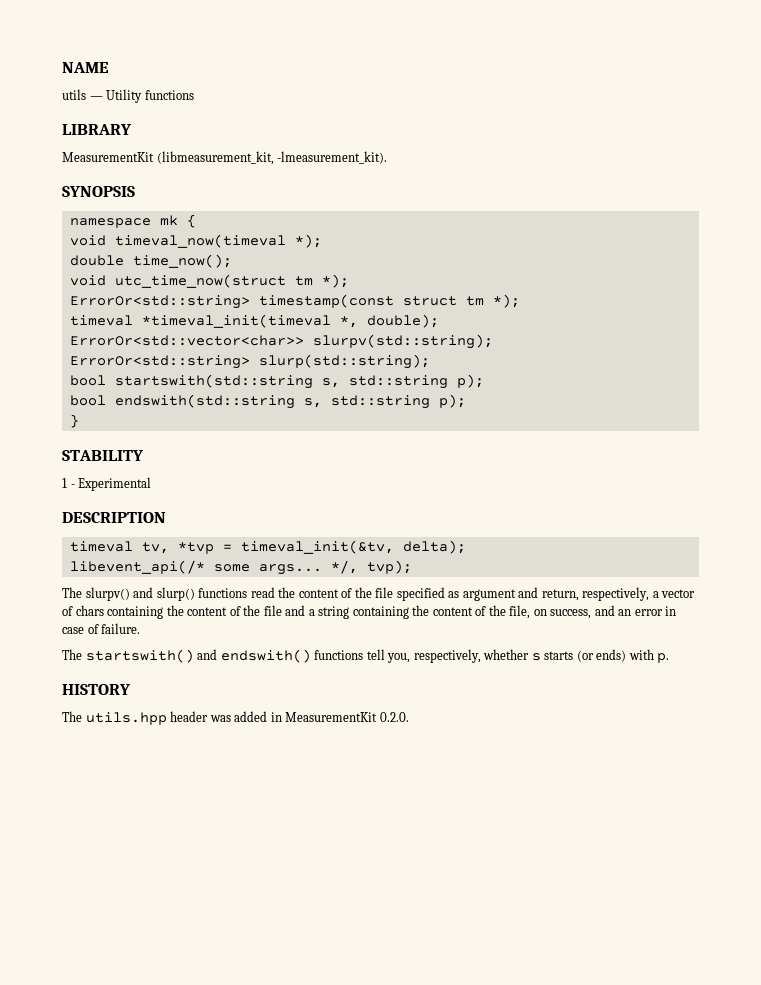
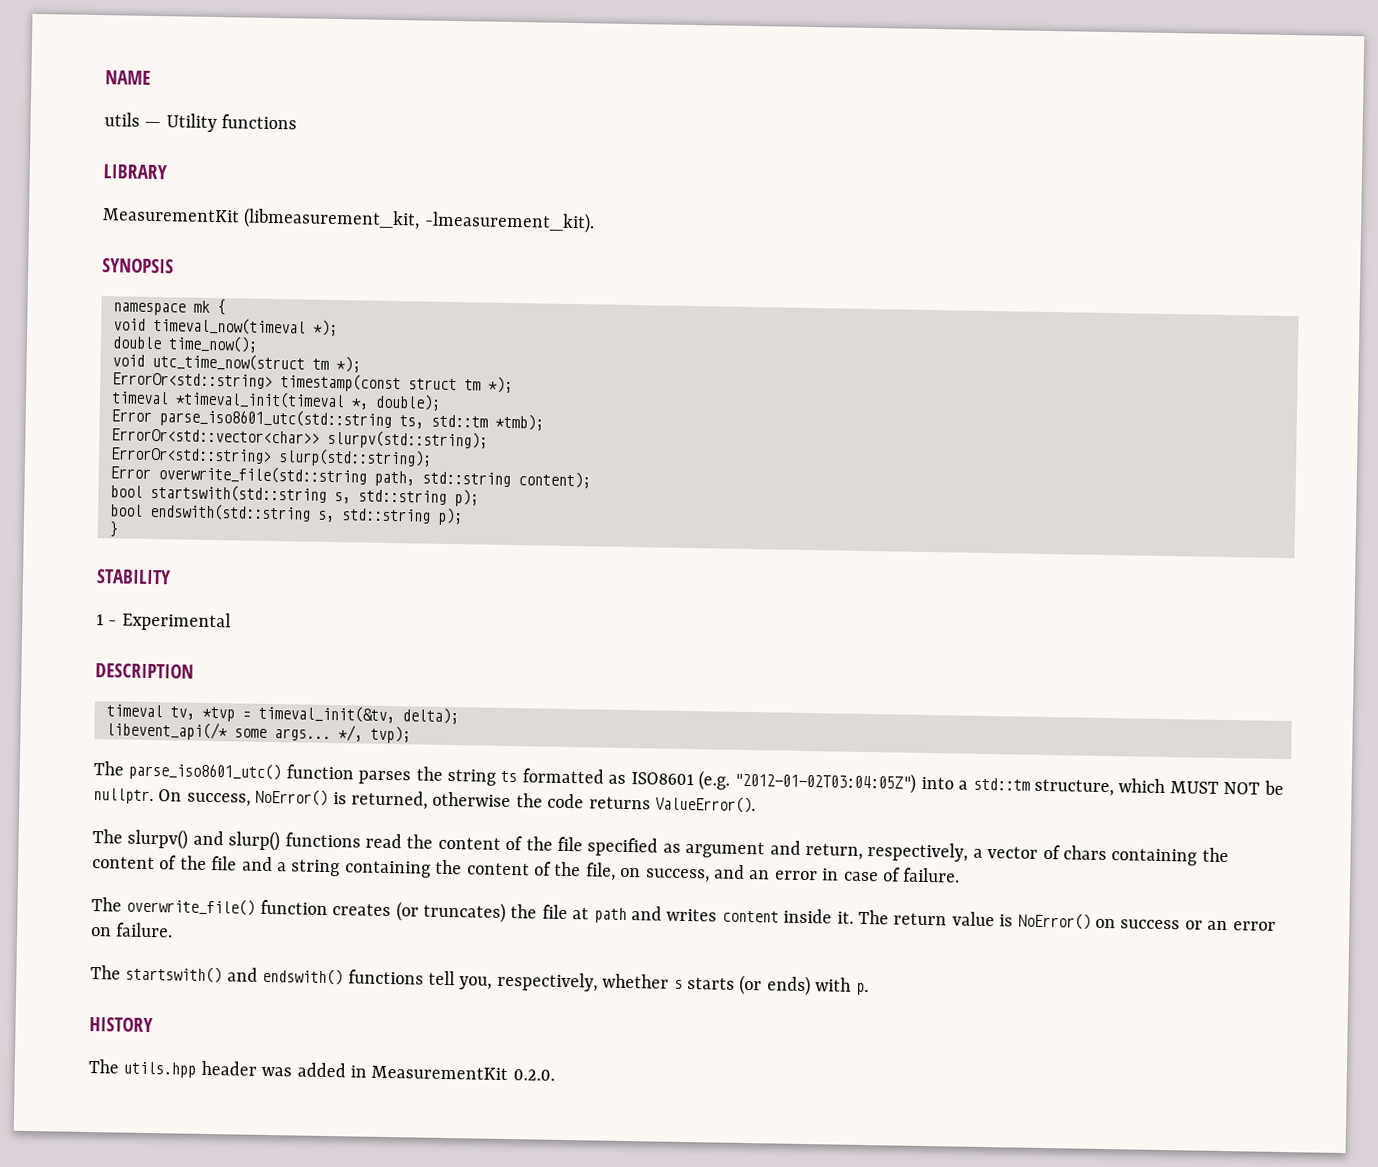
(439, 321) none -> [111,408,544,431] // Error parse_iso8601_utc(std::string ts, std::tm *tmb);
(430, 361) none -> [110,465,591,489] // Error overwrite_file(std::string path, std::string content);
(412, 567) none -> [93,761,1284,797] [93,788,756,814] // The parse_iso8601_utc() function parses the string ts formatted as ISO8601 (e.g. "2012-01-02T03:04:05Z") into a std::tm structure, which MUST NOT be nullptr. On success, NoError() is returned, otherwise the code returns ValueError().
(141, 628) none -> [91,897,1276,931] [91,922,174,938] // The overwrite_file() function creates (or truncates) the file at path and writes content inside it. The return value is NoError() on success or an error on failure.

